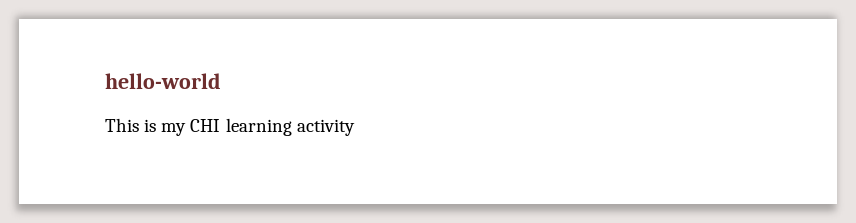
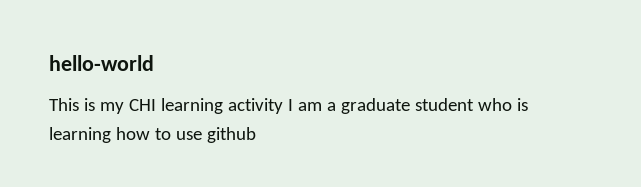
(355, 127) none -> [287,98,528,114] [49,127,256,143] I am a graduate student who is learning how to use github

